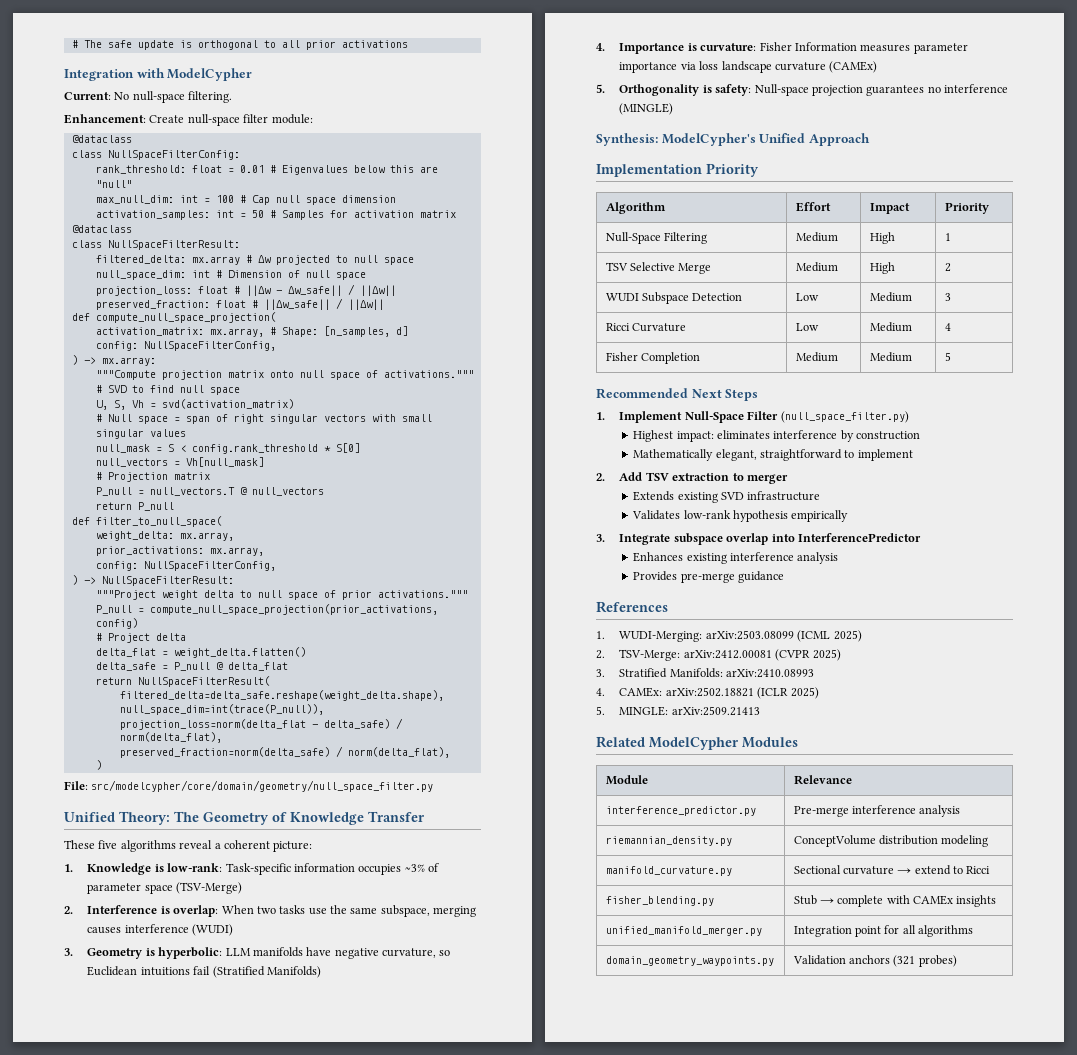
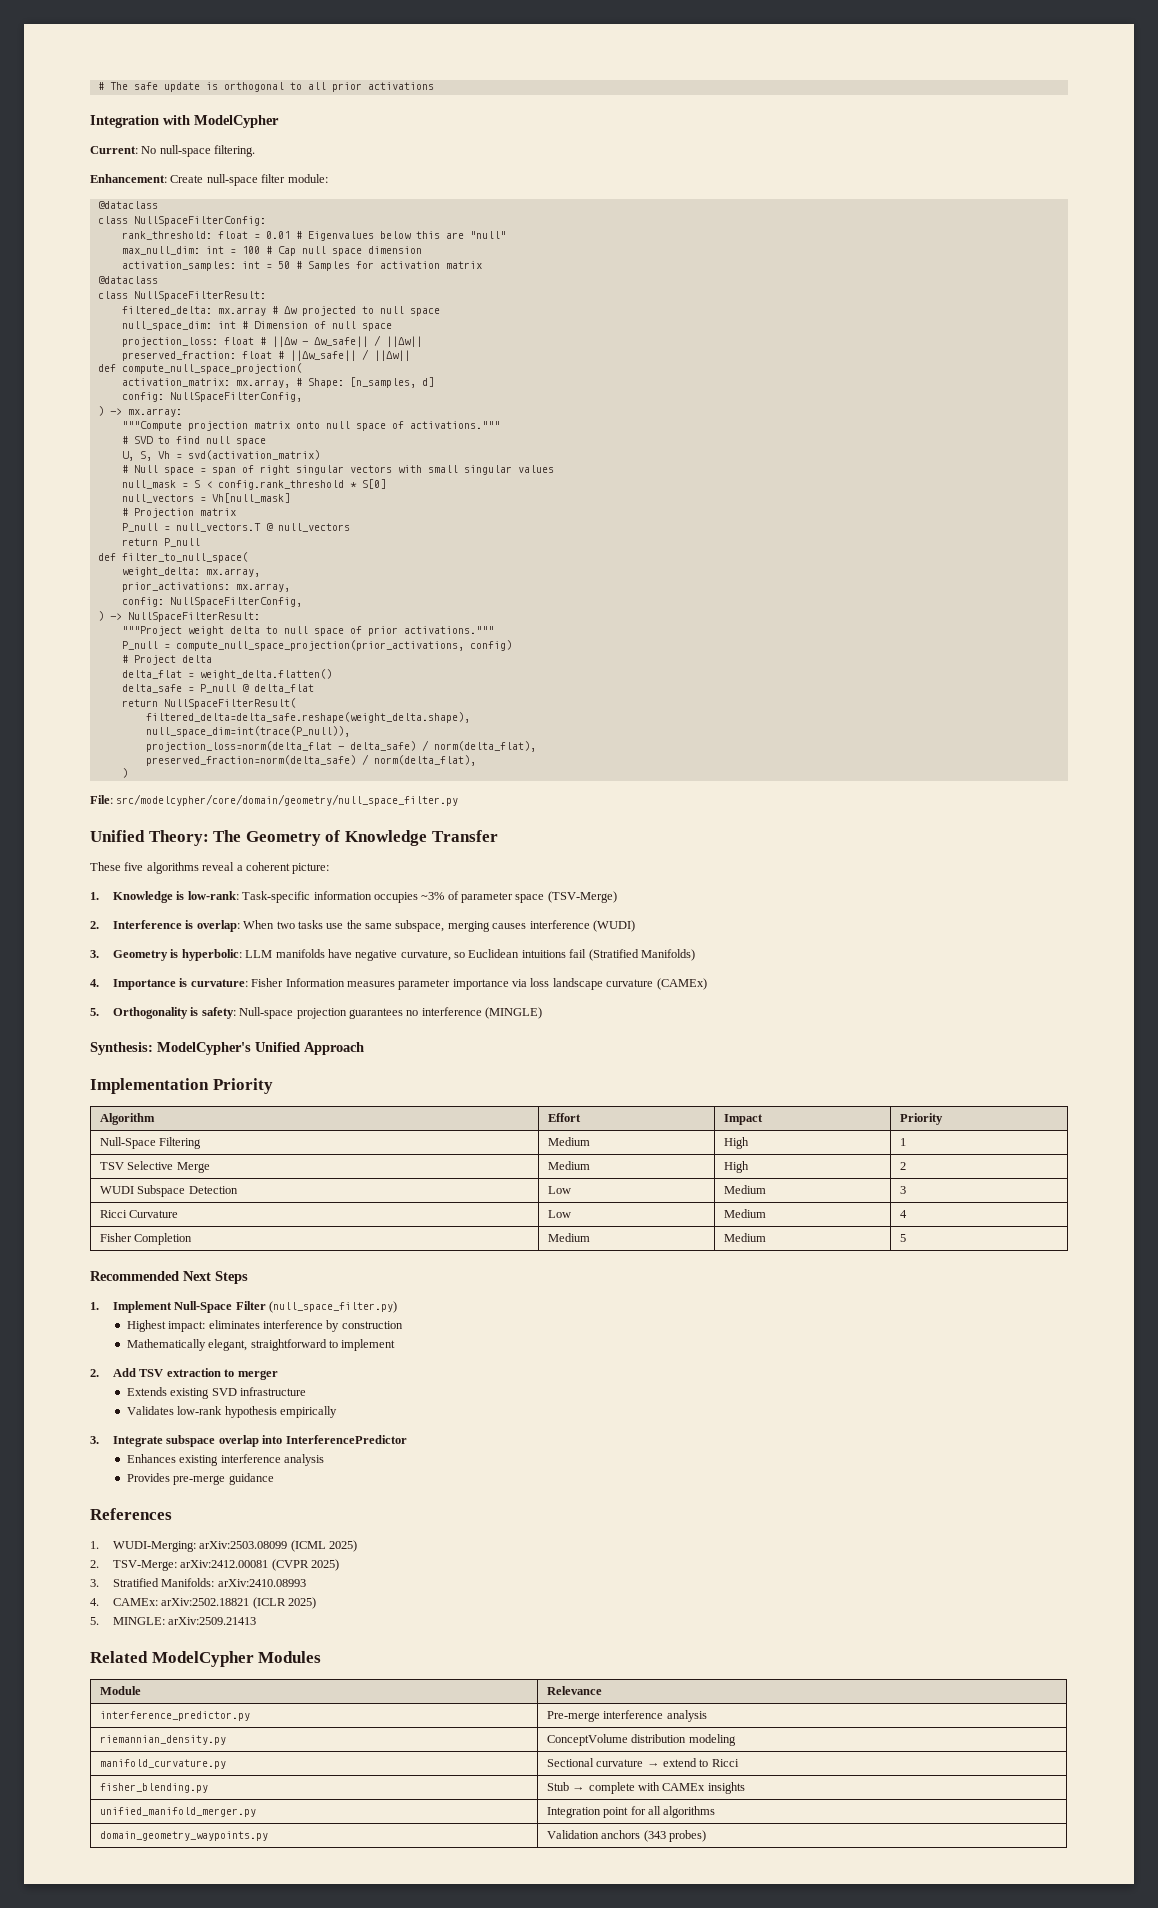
[893,955,916,967] (321 -> [643,1830,666,1842] (343

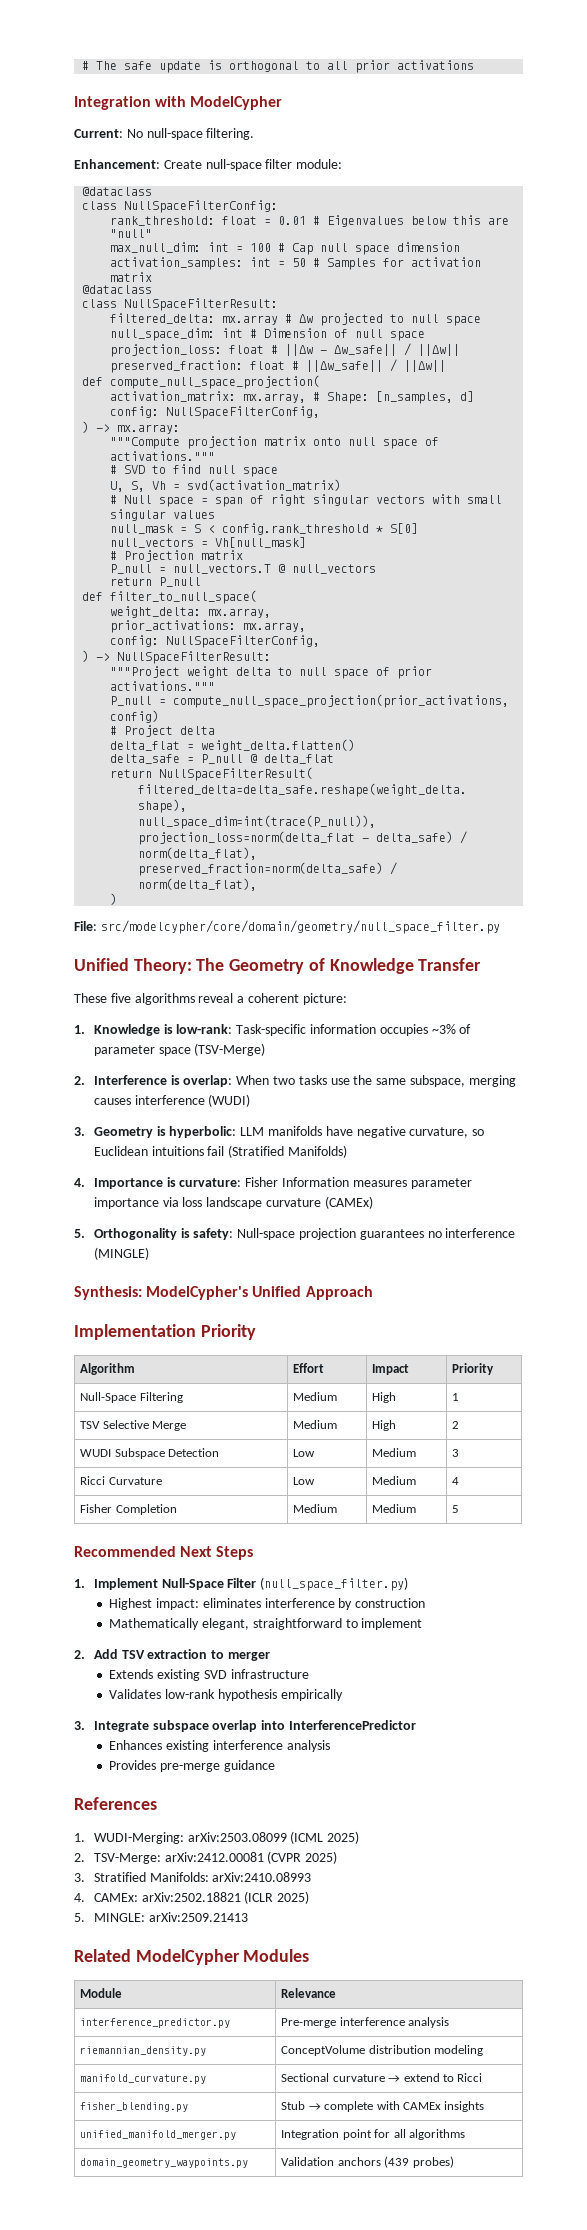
[643,1830,666,1842] (343 -> [384,2156,410,2168] (439

